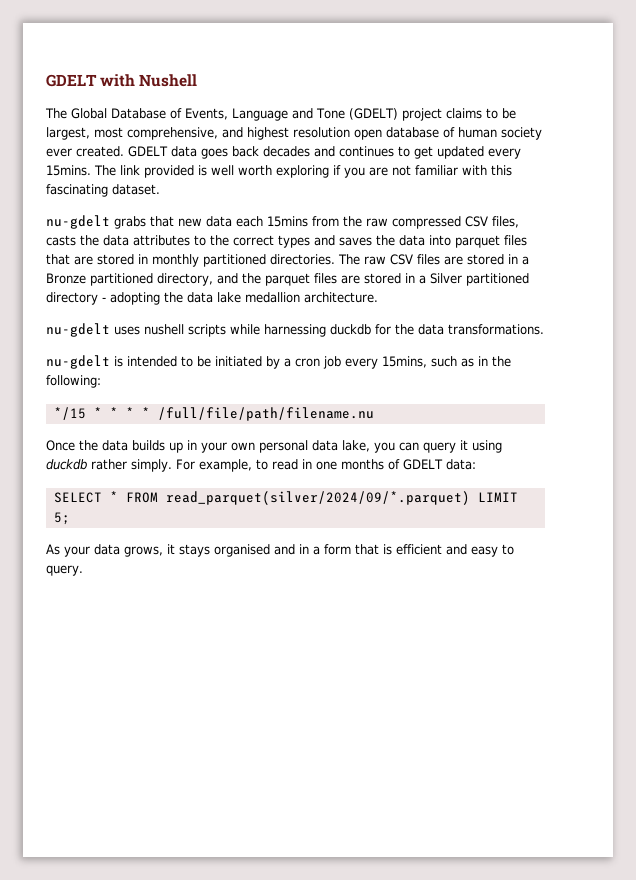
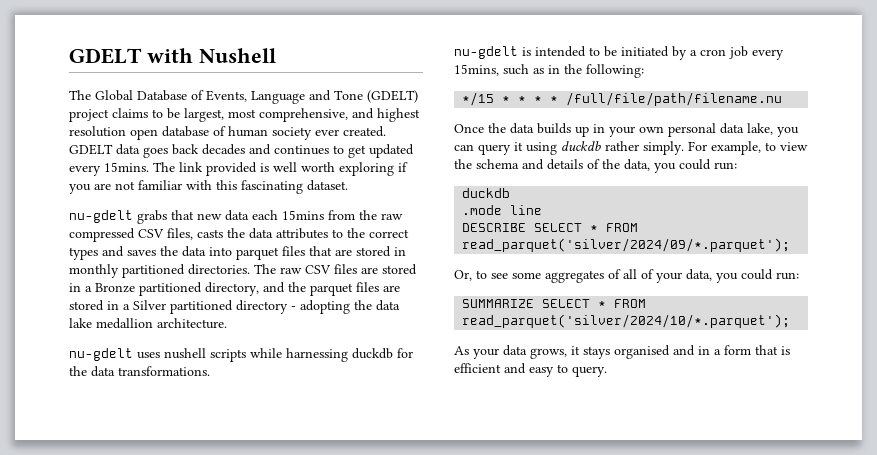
[271,459,476,470] [53,491,518,505] [53,512,70,525] read in one months of GDELT data: // SELECT * FROM read_parquet(silver/2024/09/*.parquet) LIMIT 5; -> [780,142,808,151] [454,159,737,173] [462,188,511,198] [462,205,543,215] [462,223,639,232] [462,238,791,252] [454,269,799,283] [462,299,647,308] [462,314,791,328] view the schema and details of the data, you could run: // duckdb // .mode line // DESCRIBE SELECT * FROM read_parquet('silver/2024/09/*.parquet'); // Or, to see some aggregates of all of your data, you could run: // SUMMARIZE SELECT * FROM read_parquet('silver/2024/10/*.parquet');

